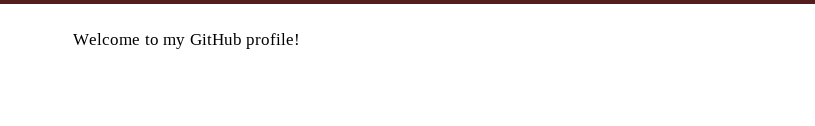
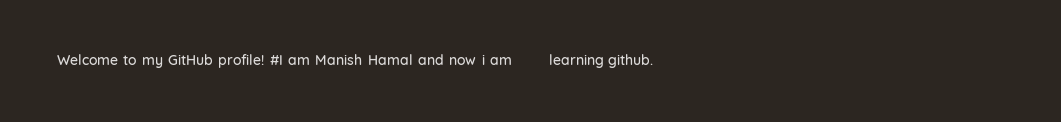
(301, 41) none -> [269,54,653,68] #I am Manish Hamal and now i am learning github.

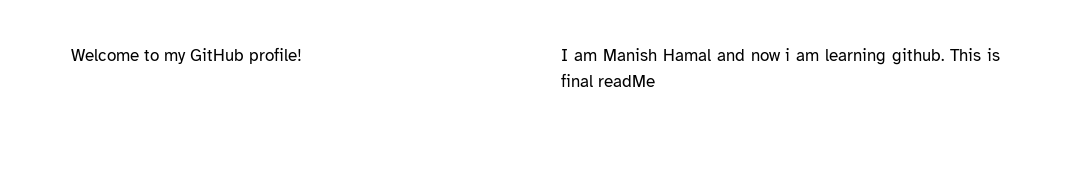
[269,55,283,65] #I -> [561,49,568,61] // I
(653, 61) none -> [950,48,1001,61] [561,73,655,87] This is final readMe

